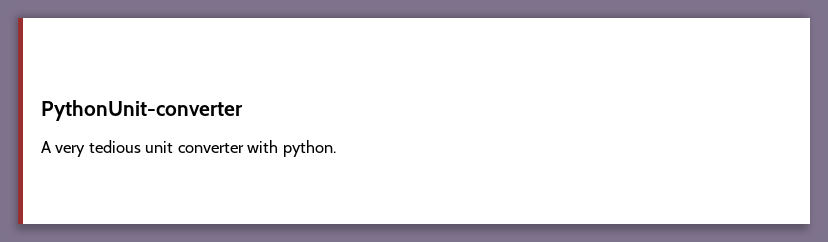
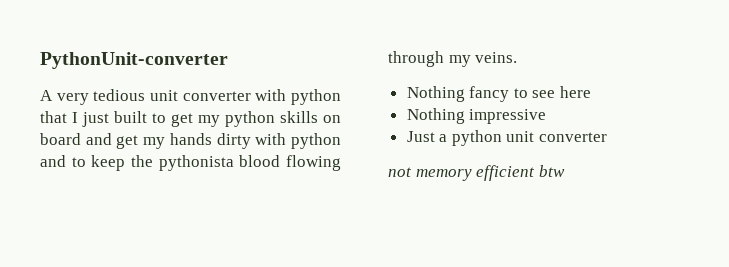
[282,140,336,157] python. -> [291,89,341,105] [40,111,341,127] [40,133,341,149] [40,155,341,171] [388,51,518,67] [406,86,592,102] [406,108,547,124] [406,130,608,146] [388,165,565,181] python that I just built to get my python skills on board and get my hands dirty with python and to keep the pythonista blood flowing through my veins. // Nothing fancy to see here // Nothing impressive // Just a python unit converter // not memory efficient btw

